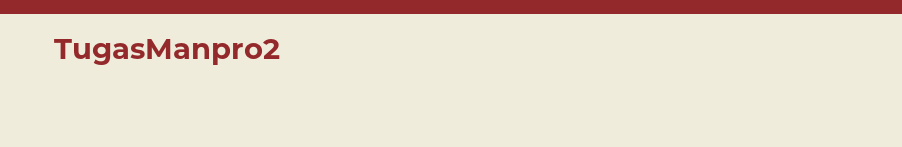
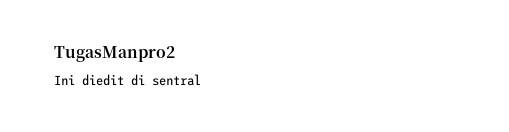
(280, 52) none -> [54,74,201,86] // Ini diedit di sentral

